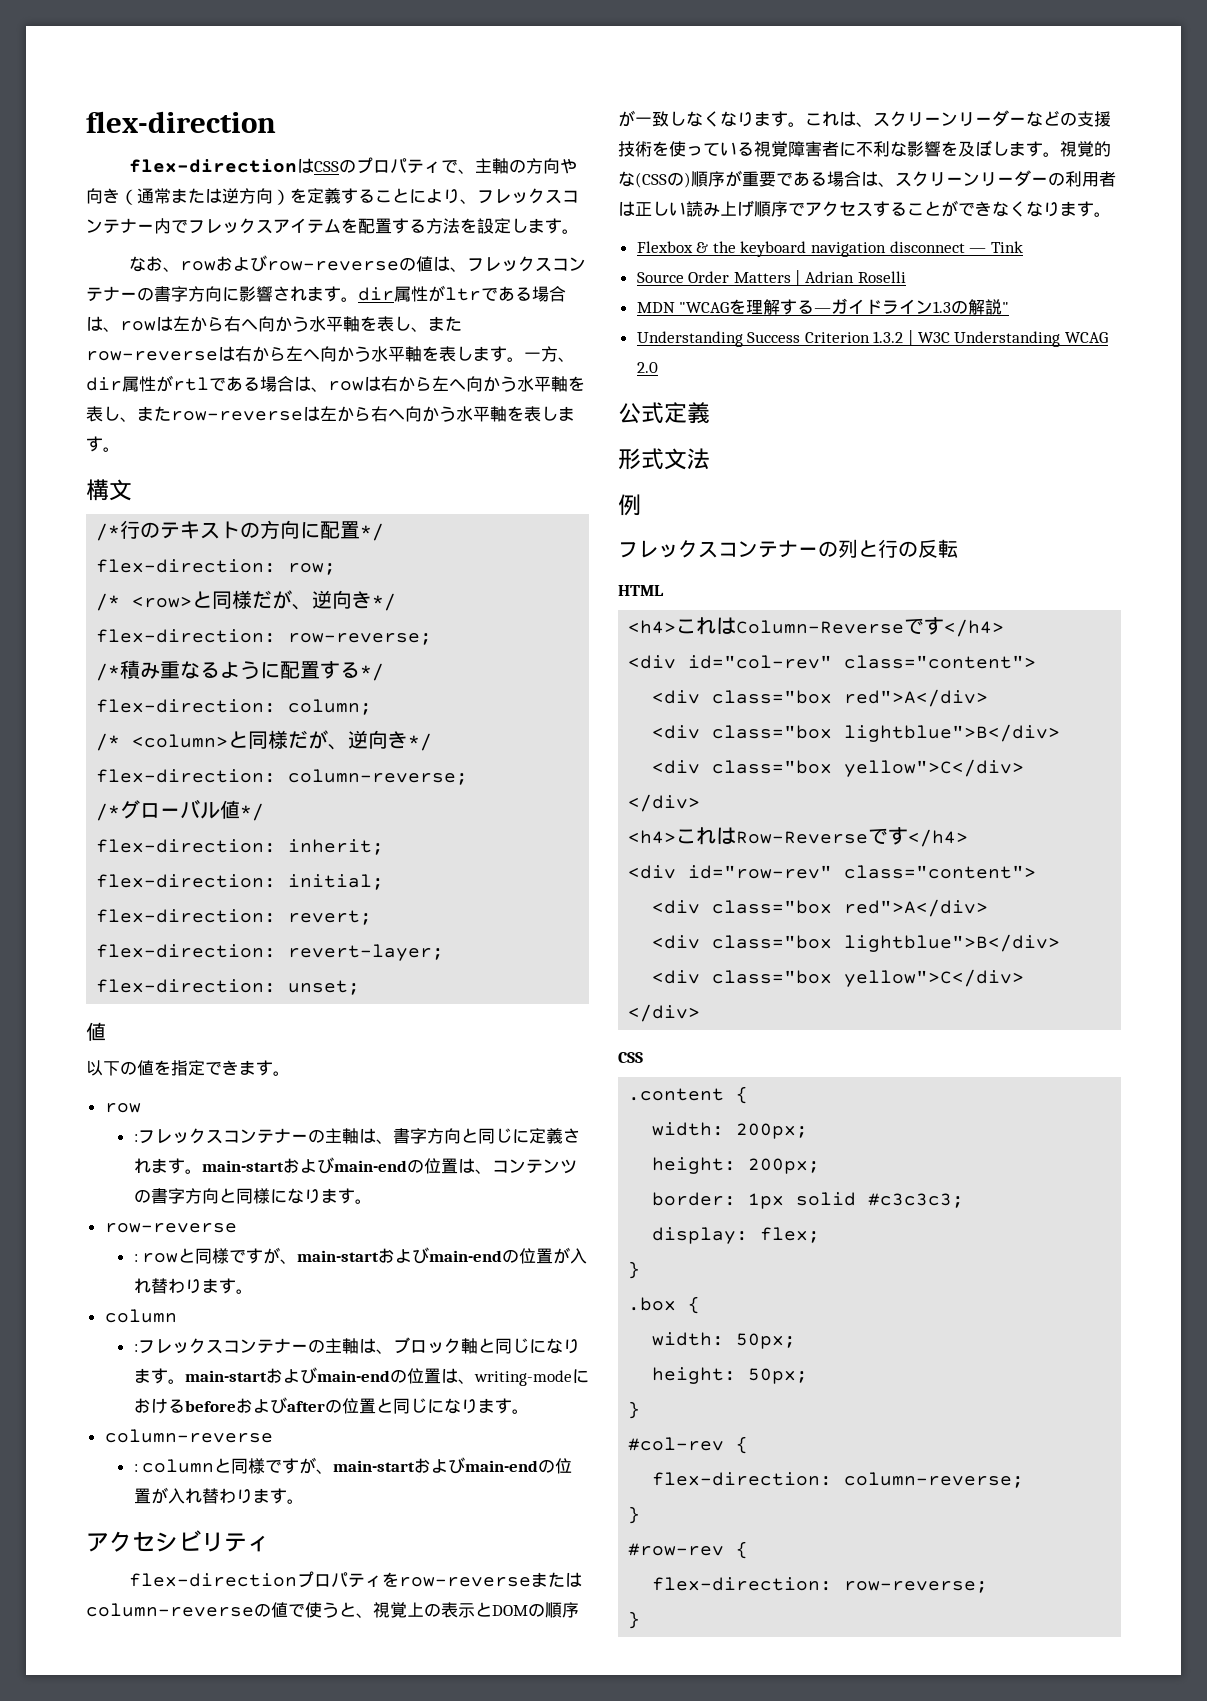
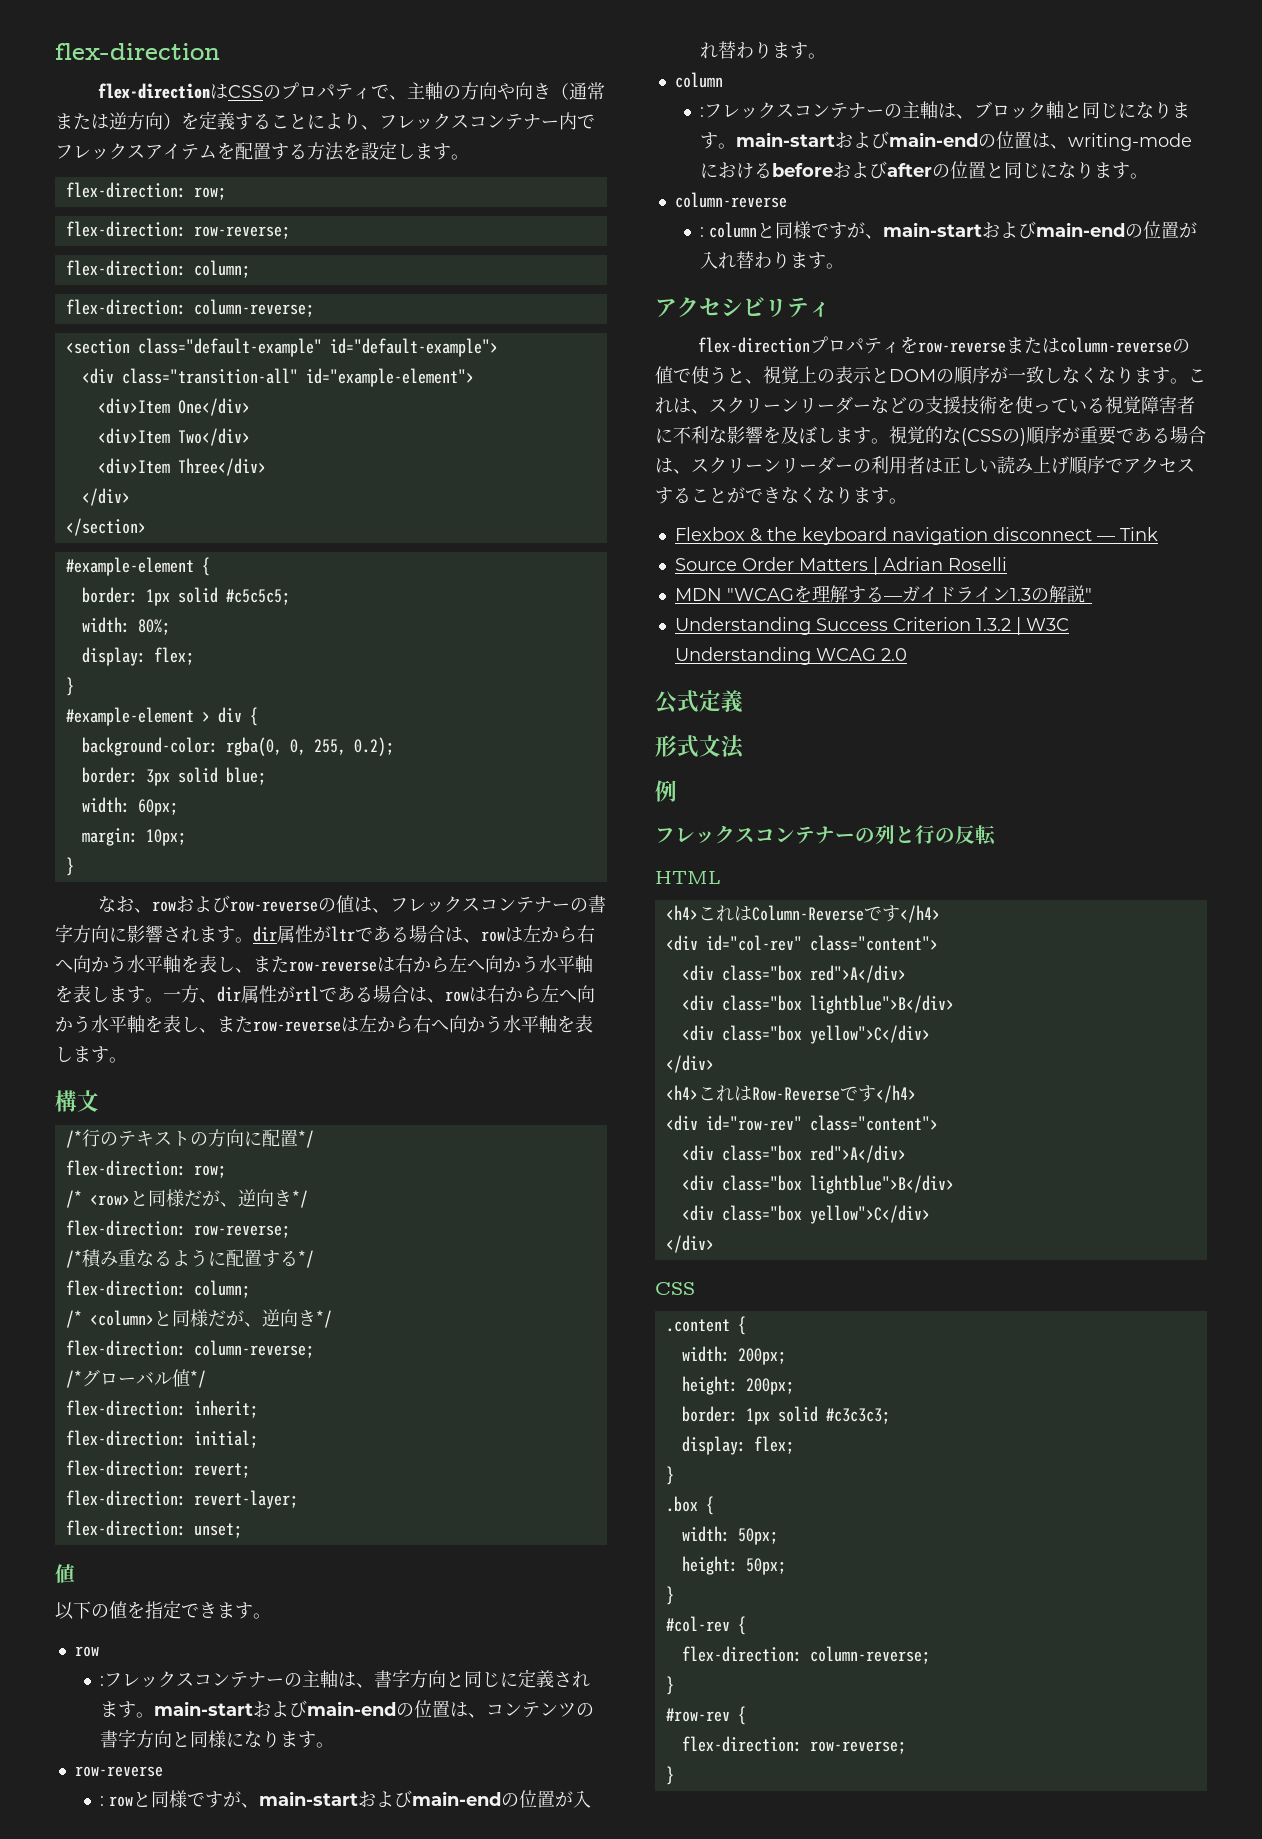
(579, 231) none -> [65,182,226,200] [65,221,290,239] [65,260,250,278] [65,299,314,317] [65,338,498,357] [81,368,474,387] [97,398,250,416] [97,428,250,446] [97,458,266,476] [81,488,130,506] [65,518,146,536] [65,557,210,576] [81,587,290,606] [81,617,170,635] [81,647,194,666] [65,677,74,696] [65,707,258,726] [81,737,394,756] [81,767,266,786] [81,797,178,816] [81,828,186,846] [65,857,74,876] // flex-direction: row; // flex-direction: row-reverse; // flex-direction: column; // flex-direction: column-reverse; // <section class="default-example" id="default-example"> // <div class="transition-all" id="example-element"> // <div>Item One</div> // <div>Item Two</div> // <div>Item Three</div> // </div> // </section> // #example-element { // border: 1px solid #c5c5c5; // width: 80%; // display: flex; // } // #example-element > div { // background-color: rgba(0, 0, 255, 0.2); // border: 3px solid blue; // width: 60px; // margin: 10px; // }

